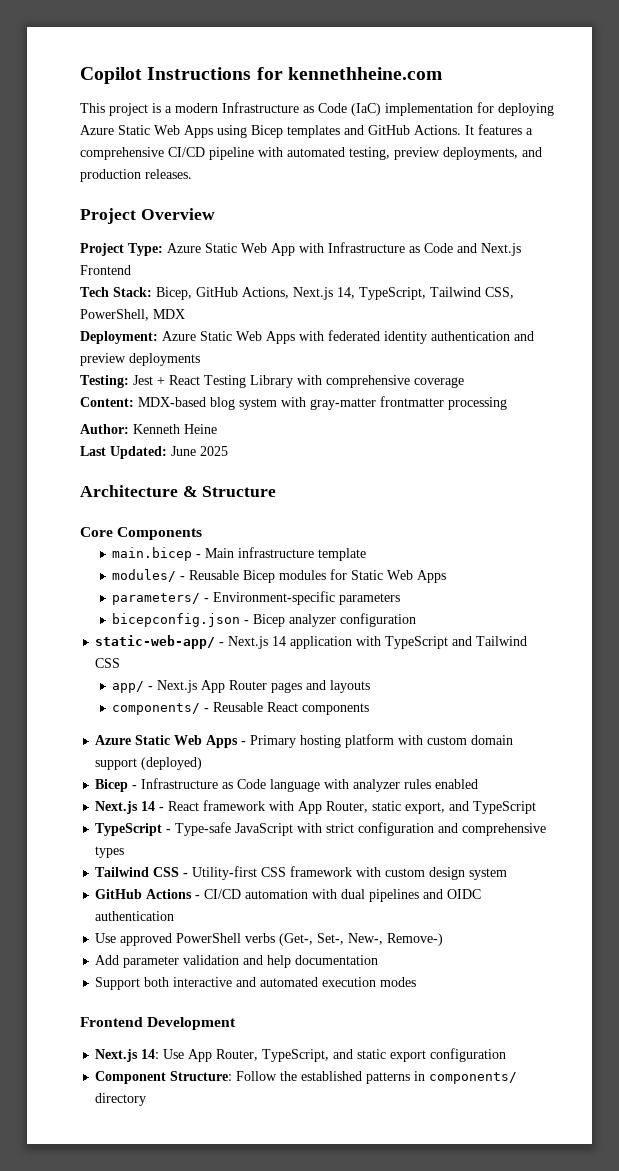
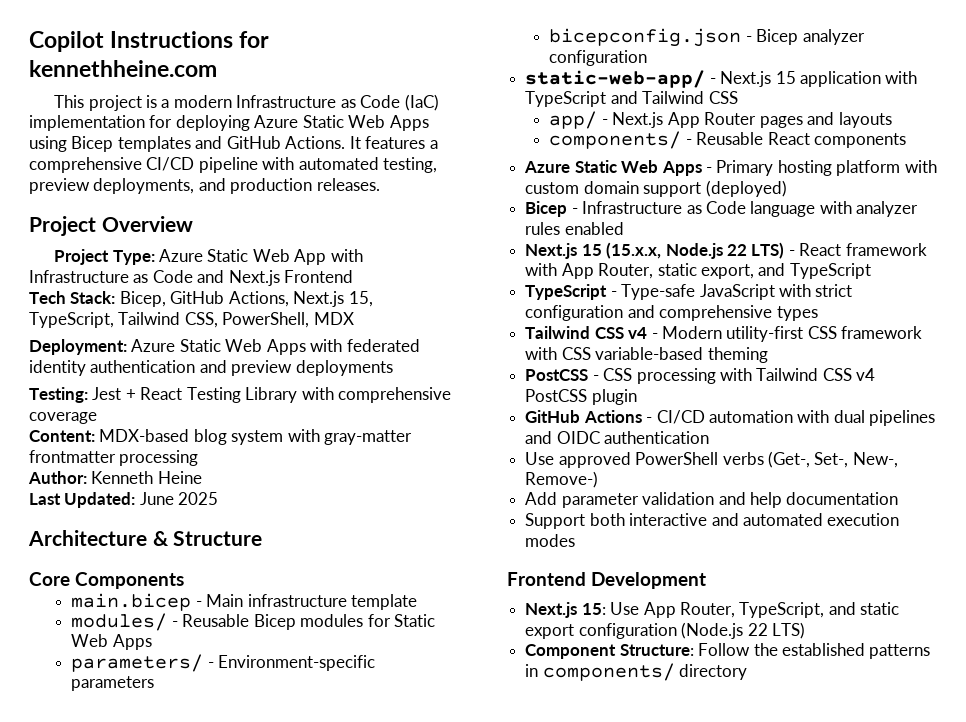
[337,287,355,299] 14, -> [348,291,373,307] 15,
[272,636,287,646] 14 -> [775,71,796,84] 15
[141,801,156,811] 14 -> [581,242,785,259] 15 (15.x.x, Node.js 22 LTS)
[183,866,508,880] - Utility-first CSS framework with custom design system -> [628,326,923,342] [525,347,768,363] [525,368,876,384] [525,389,637,405] v4 - Modern utility-first CSS framework with CSS variable-based theming // PostCSS - CSS processing with Tailwind CSS v4 PostCSS plugin
[141,1049,160,1059] 14: -> [581,603,606,615] 15:
(507, 1055) none -> [681,622,805,639] (Node.js 22 LTS)

